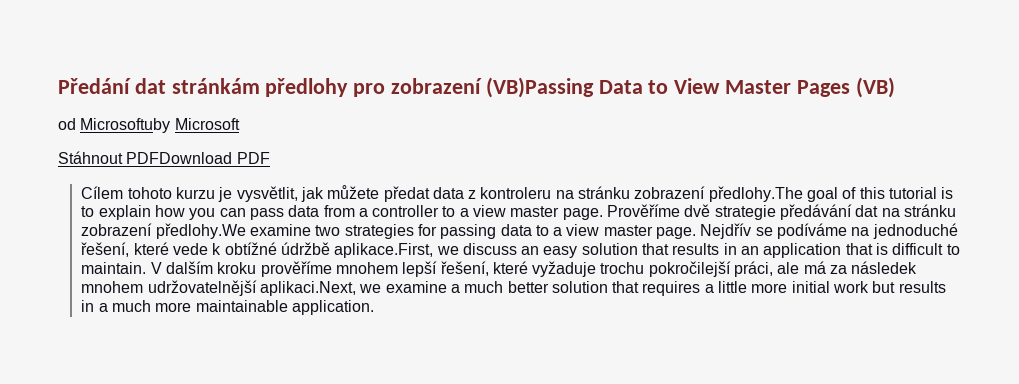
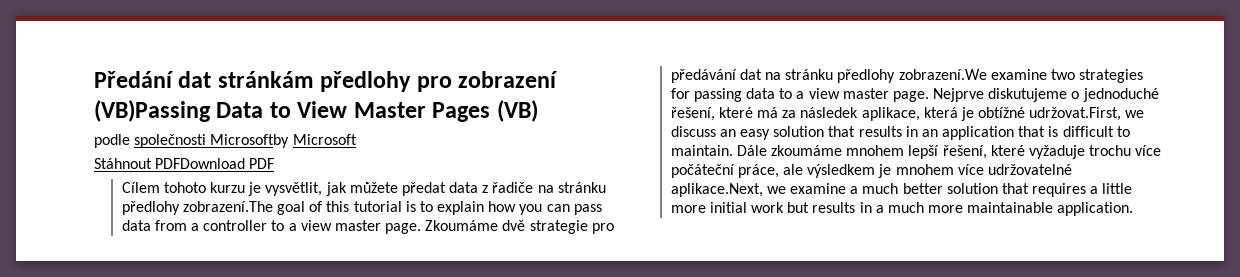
[58,118,171,133] od Microsoftuby -> [94,134,290,148] podle společnosti Microsoftby
[480,186,803,202] kontroleru na stránku zobrazení předlohy.The -> [492,182,606,193] [121,201,273,215] řadiče na stránku předlohy zobrazení.The
[607,204,681,217] Prověříme -> [425,220,499,231] Zkoumáme
(776, 212) none -> [591,223,614,234] pro
[81,223,246,239] zobrazení předlohy.We -> [837,69,987,83] předlohy zobrazení.We
[700,223,958,239] [81,242,434,258] Nejdřív se podíváme na jednoduché řešení, které vede k obtížné údržbě aplikace.First, -> [933,88,1159,102] [670,107,1122,121] Nejprve diskutujeme o jednoduché řešení, které má za následek aplikace, která je obtížné udržovat.First,
[150,261,332,277] V dalším kroku prověříme -> [736,145,842,156] Dále zkoumáme
[648,261,918,277] [81,280,356,296] pokročilejší práci, ale má za následek mnohem udržovatelnější aplikaci.Next, -> [1135,145,1162,156] [670,164,1072,178] [670,183,763,197] více počáteční práce, ale výsledkem je mnohem více udržovatelné aplikace.Next,

